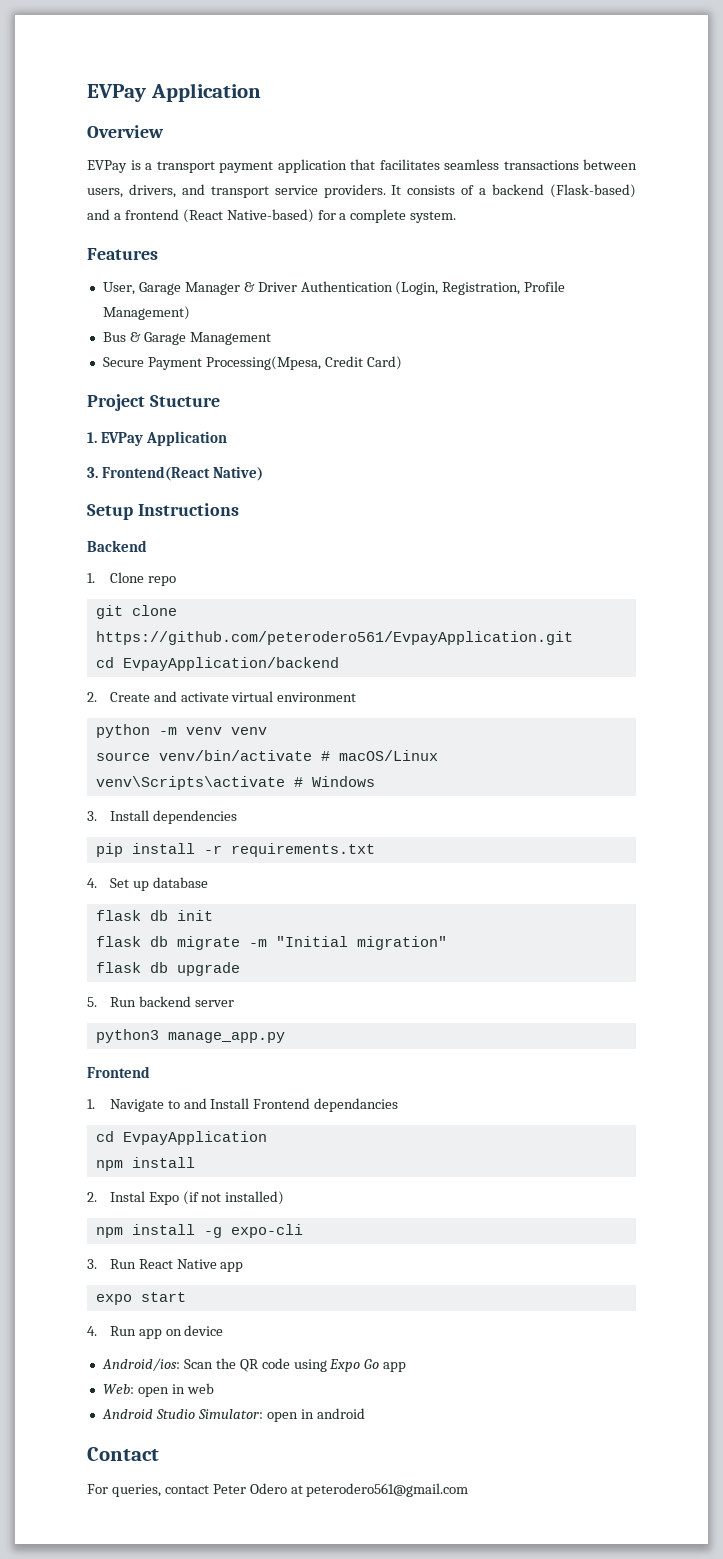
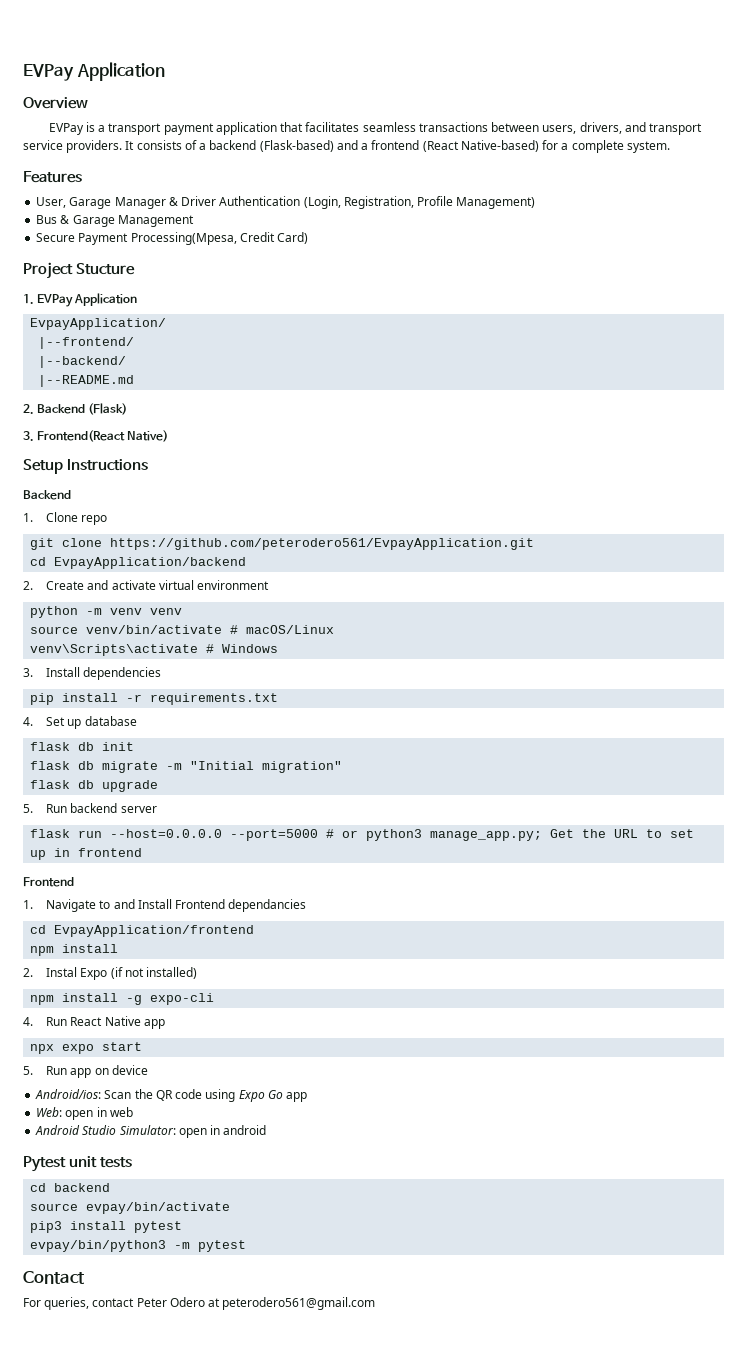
(227, 438) none -> [30,318,167,330] [38,337,135,349] [38,356,127,368] [38,375,135,387] [23,403,128,415] // EvpayApplication/ // |--frontend/ // |--backend/ // |--README.md // 2. Backend (Flask)
[95,1029,285,1043] python3 manage_app.py -> [30,829,695,841] [30,848,143,860] flask run --host=0.0.0.0 --port=5000 # or python3 manage_app.py; Get the URL to set up in frontend
[122,1131,267,1145] EvpayApplication -> [54,925,255,937] EvpayApplication/frontend
[87,1259,97,1269] 3. -> [23,1017,33,1026] 4.
(244, 1267) none -> [30,1044,55,1054] npx
[87,1326,97,1336] 4. -> [23,1066,33,1075] 5.
(365, 1413) none -> [23,1156,133,1172] [30,1183,111,1192] [30,1202,231,1214] [30,1221,183,1233] [30,1240,247,1252] // Pytest unit tests // cd backend // source evpay/bin/activate // pip3 install pytest // evpay/bin/python3 -m pytest

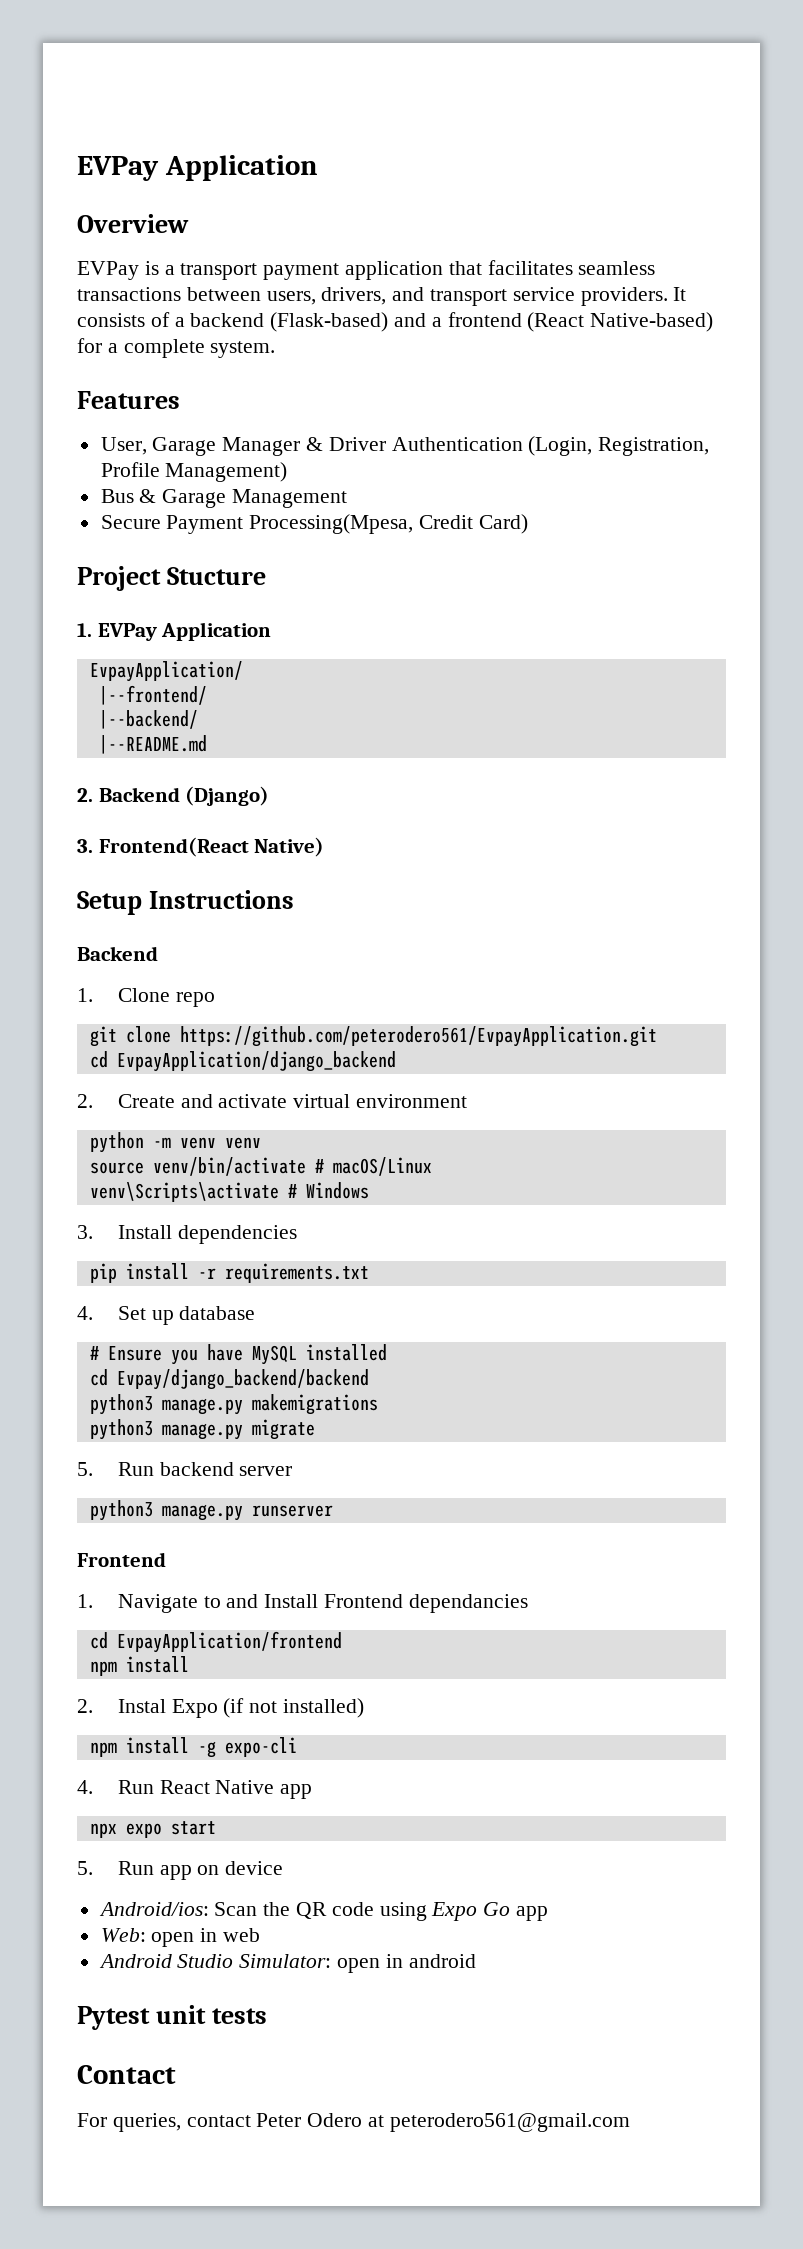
[88,403,128,415] (Flask) -> [185,786,270,806] (Django)
[54,557,247,569] EvpayApplication/backend -> [116,1051,396,1072] EvpayApplication/django_backend
[30,742,135,751] [30,761,343,773] [30,780,159,792] [23,803,157,813] [30,829,695,841] [30,848,143,860] flask db init // flask db migrate -m "Initial migration" // flask db upgrade // 5. Run backend server // flask run --host=0.0.0.0 --port=5000 # or python3 manage_app.py; Get the URL to set up in frontend -> [89,1344,387,1365] [89,1369,369,1390] [89,1394,378,1415] [89,1419,315,1440] [77,1462,293,1476] [89,1500,333,1521] # Ensure you have MySQL installed // cd Evpay/django_backend/backend // python3 manage.py makemigrations // python3 manage.py migrate // 5. Run backend server // python3 manage.py runserver
[30,1183,111,1192] [30,1202,231,1214] [30,1221,183,1233] [30,1240,247,1252] // cd backend // source evpay/bin/activate // pip3 install pytest // evpay/bin/python3 -m pytest -> (268, 2016) none

